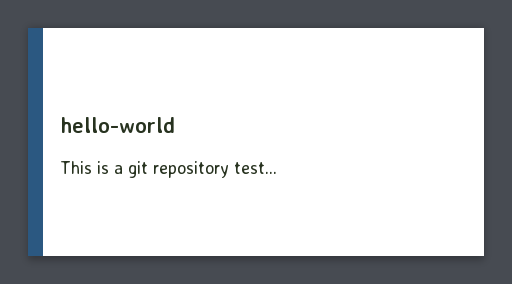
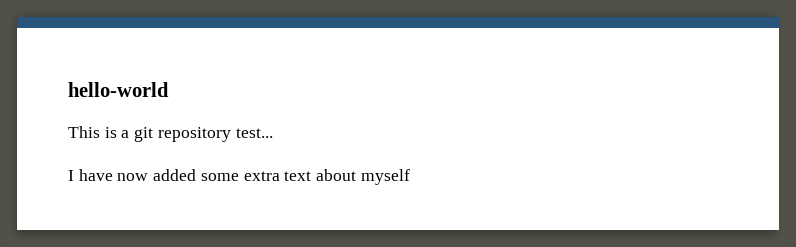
(277, 168) none -> [68,169,410,185] // I have now added some extra text about myself

